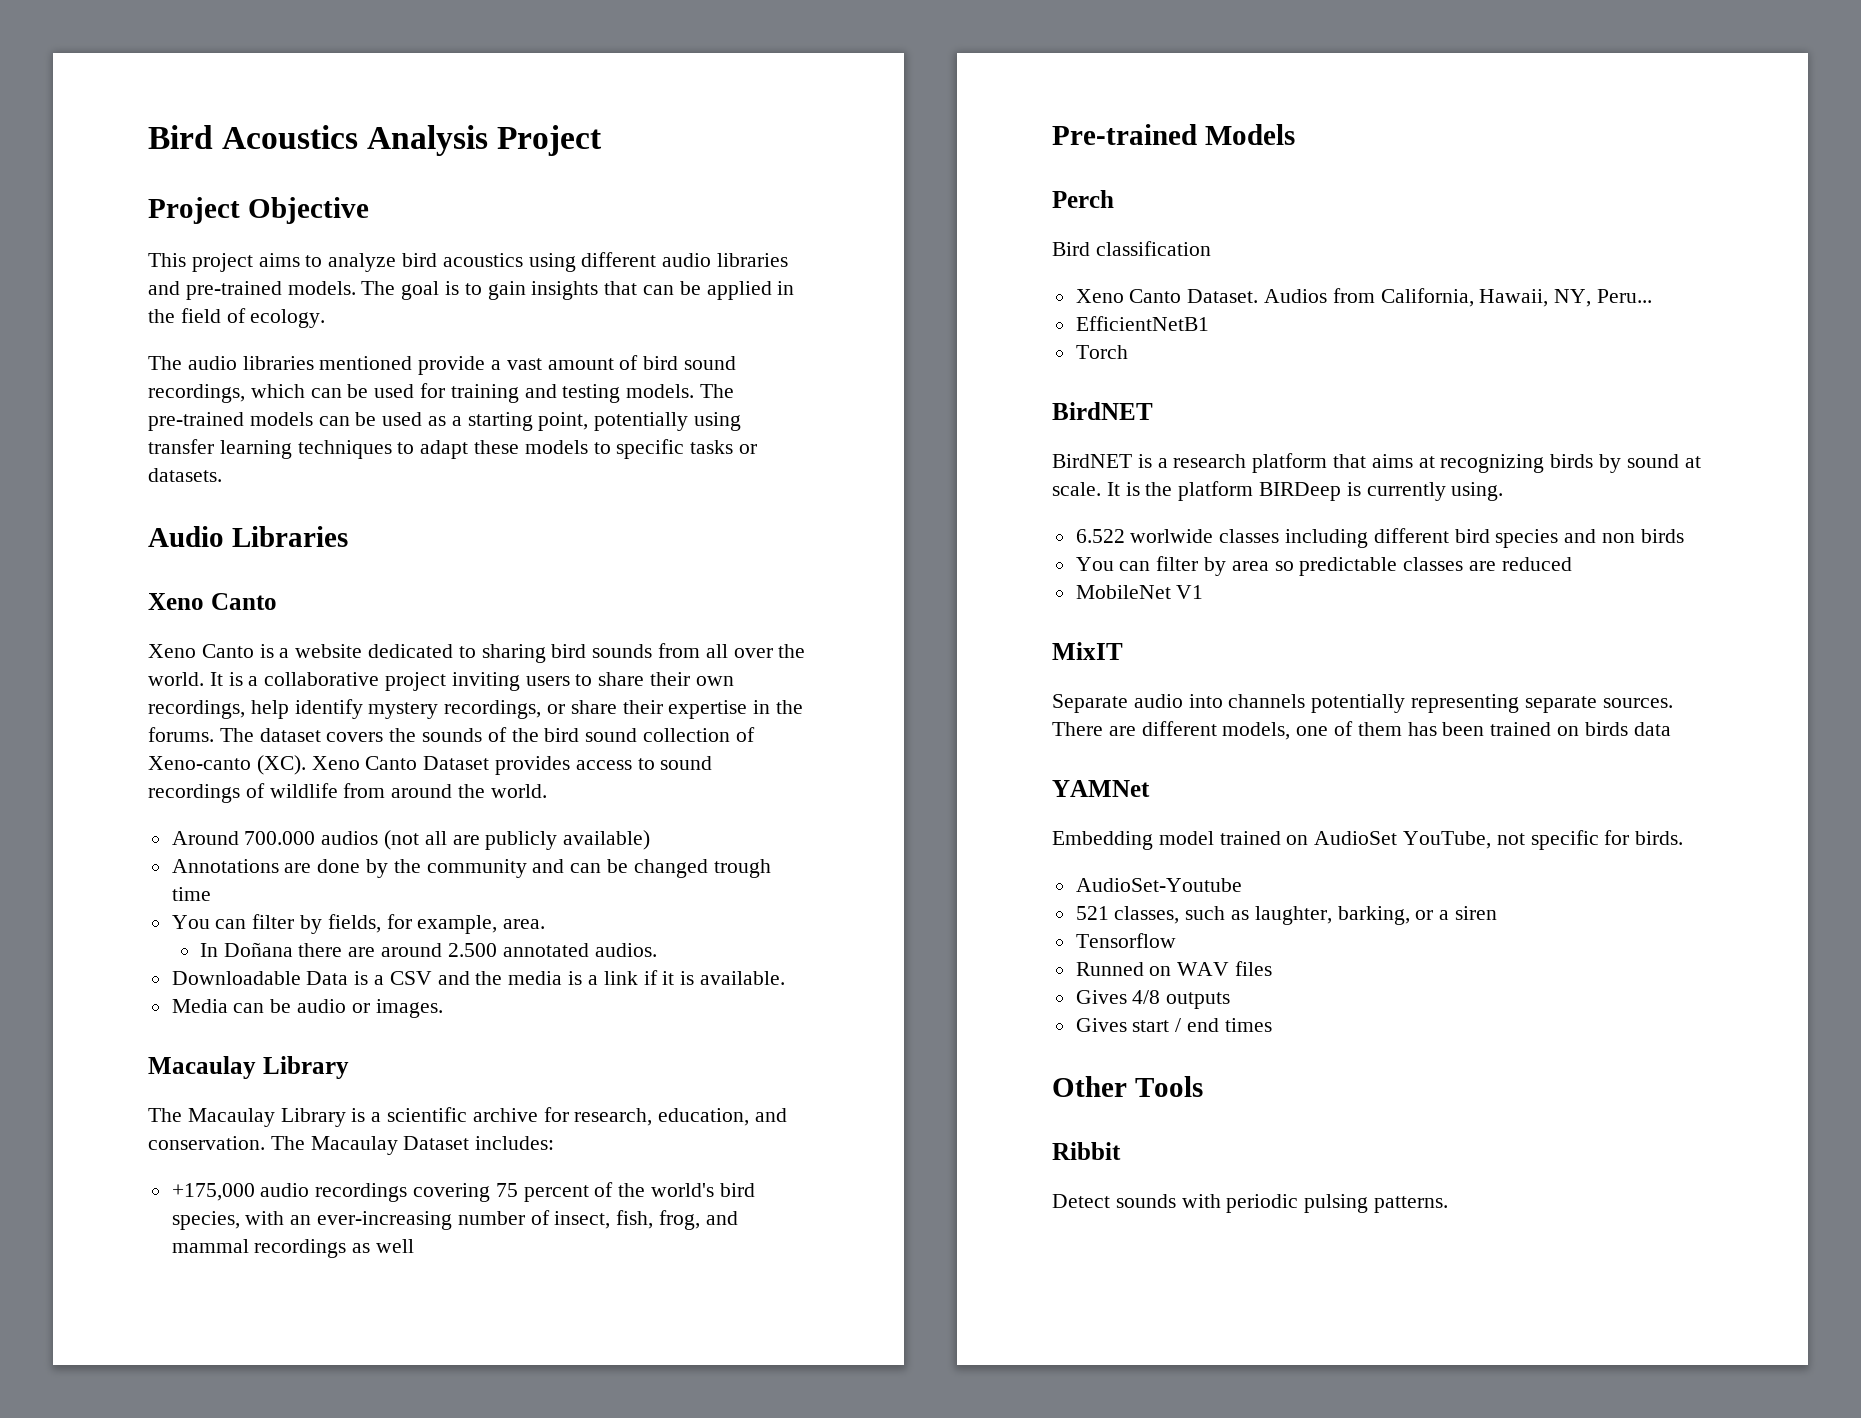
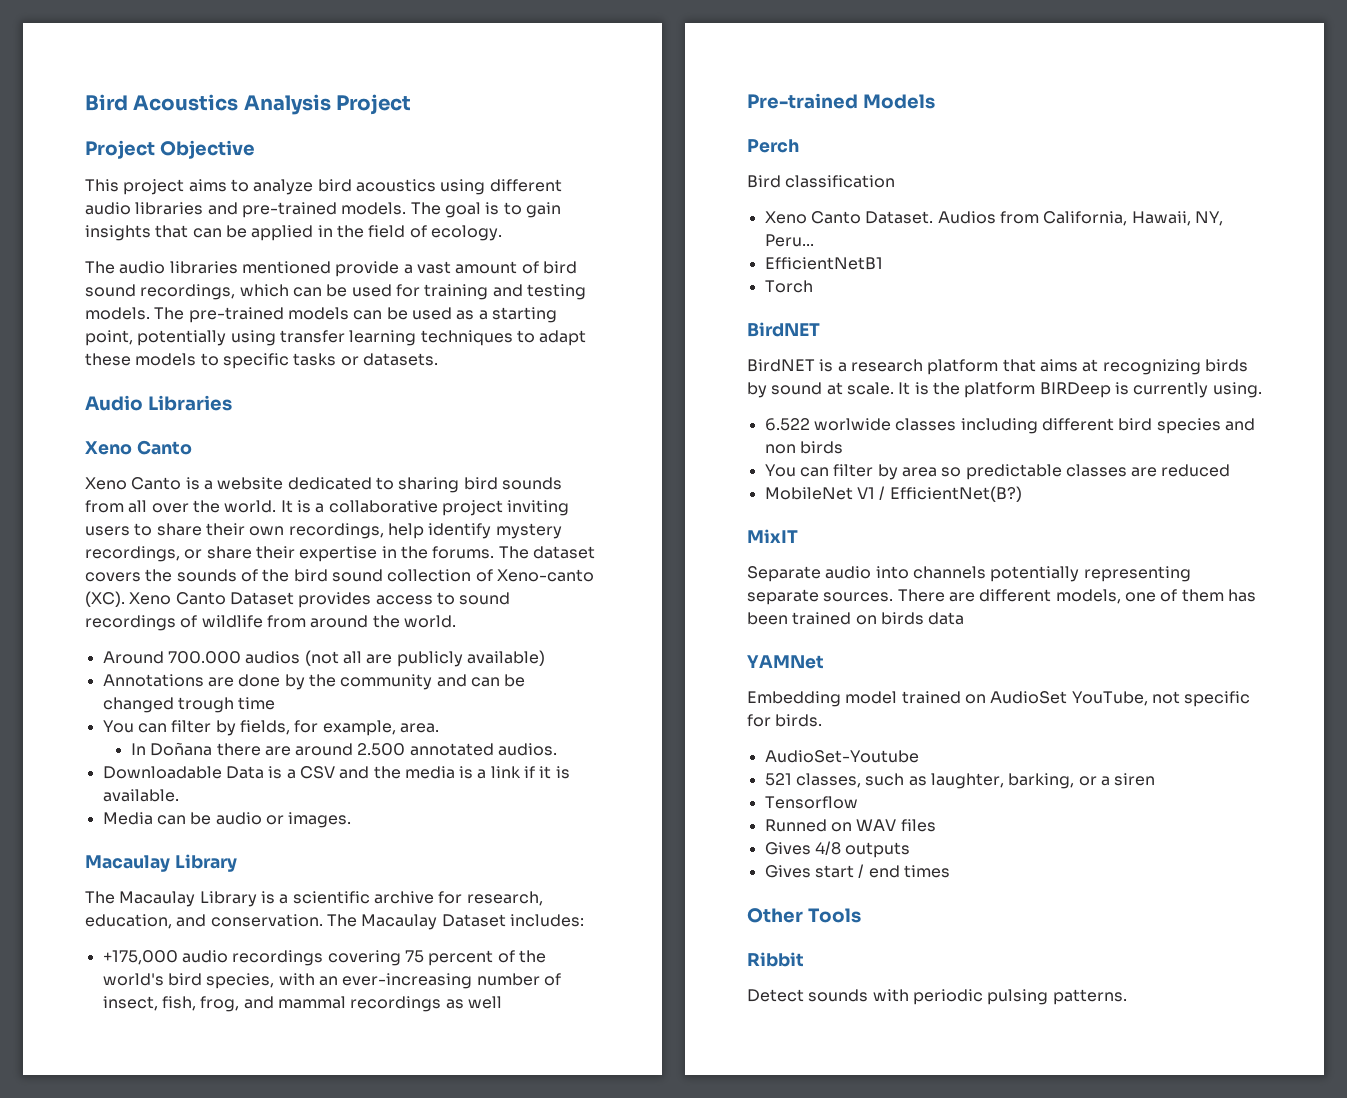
(1204, 592) none -> [879,486,1022,502] / EfficientNet(B?)

